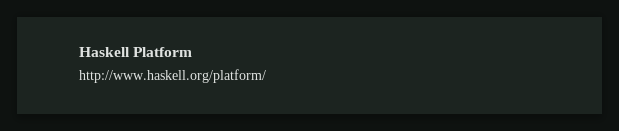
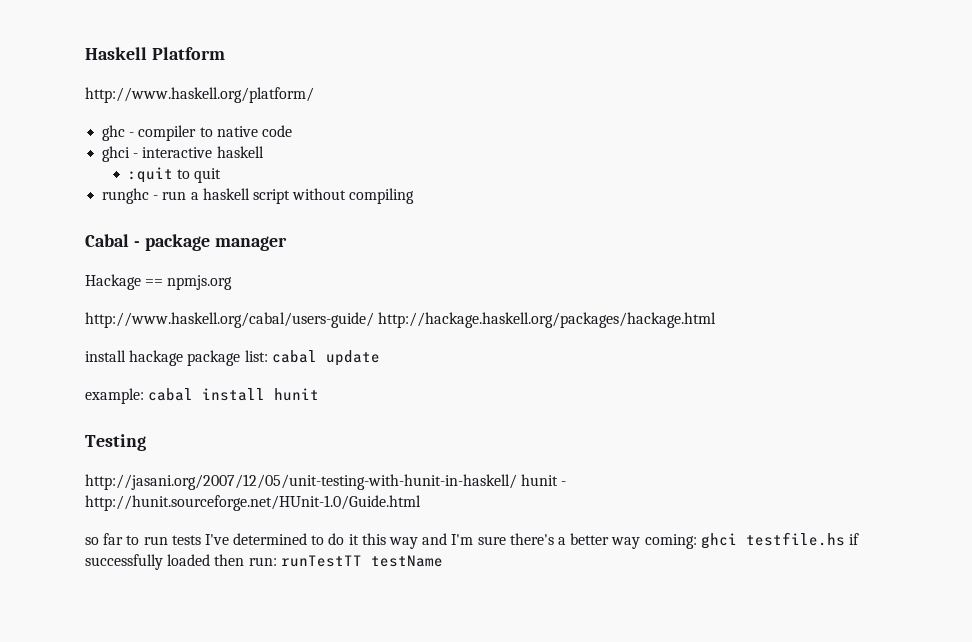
(266, 76) none -> [102,125,292,141] [102,146,264,162] [127,167,222,183] [102,188,415,204] [85,234,287,251] [85,274,233,290] [85,312,717,328] [85,350,380,366] [85,388,320,404] [85,434,146,451] [85,474,567,490] [85,495,421,511] [85,532,859,549] [85,554,443,570] // ghc - compiler to native code // ghci - interactive haskell // :quit to quit // runghc - run a haskell script without compiling // Cabal - package manager // Hackage == npmjs.org // http://www.haskell.org/cabal/users-guide/ http://hackage.haskell.org/packages/hackage.html // install hackage package list: cabal update // example: cabal install hunit // Testing // http://jasani.org/2007/12/05/unit-testing-with-hunit-in-haskell/ hunit - http://hunit.sourceforge.net/HUnit-1.0/Guide.html // so far to run tests I've determined to do it this way and I'm sure there's a better way coming: ghci testfile.hs if successfully loaded then run: runTestTT testName

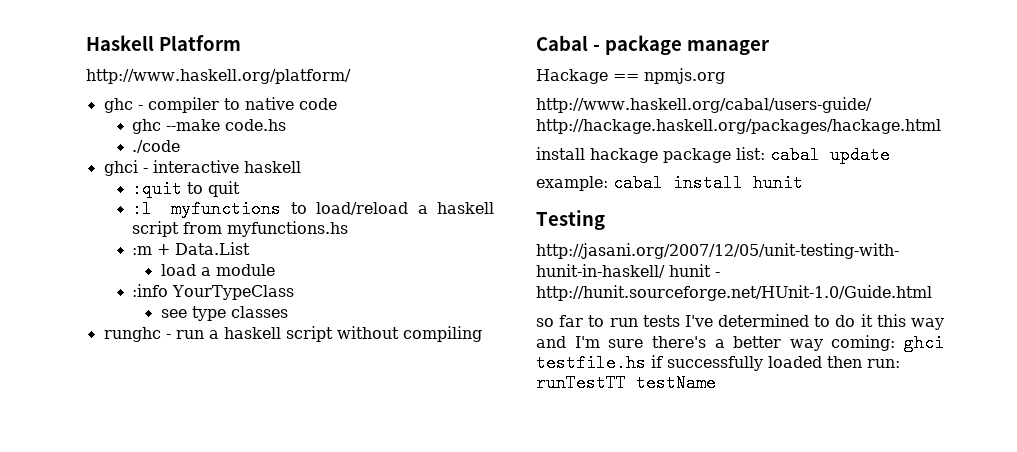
(292, 131) none -> [132,119,287,134] [132,140,181,153] // ghc --make code.hs // ./code
(222, 175) none -> [132,200,494,218] [132,221,349,237] [132,242,251,255] [160,264,275,276] [132,284,295,300] [160,306,288,321] // :l myfunctions to load/reload a haskell script from myfunctions.hs // :m + Data.List // load a module // :info YourTypeClass // see type classes

